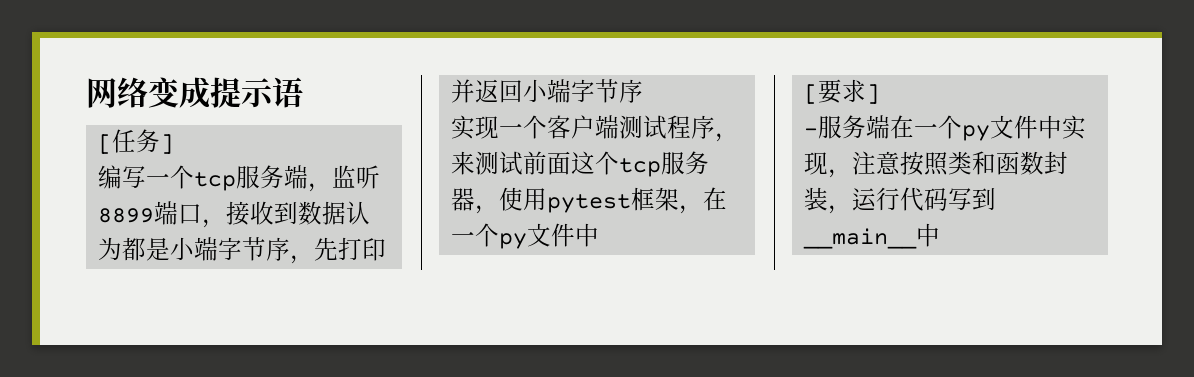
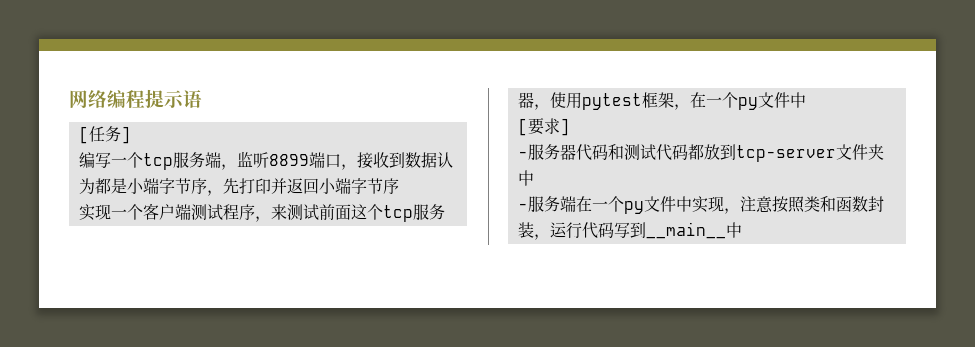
[148,77,210,108] 变成 -> [107,90,145,109] 编程
(880, 94) none -> [517,144,884,162] [517,170,534,186] // -服务器代码和测试代码都放到tcp-server文件夹中

